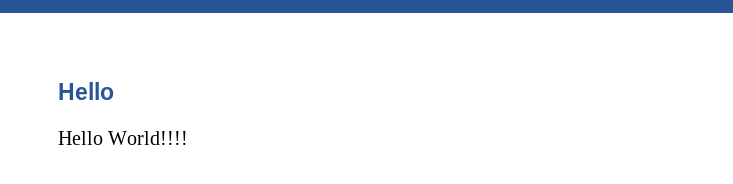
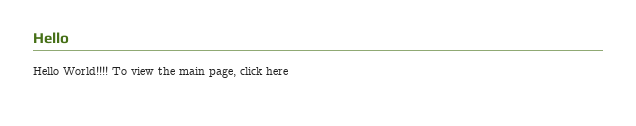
(189, 138) none -> [112,67,288,78] To view the main page, click here

